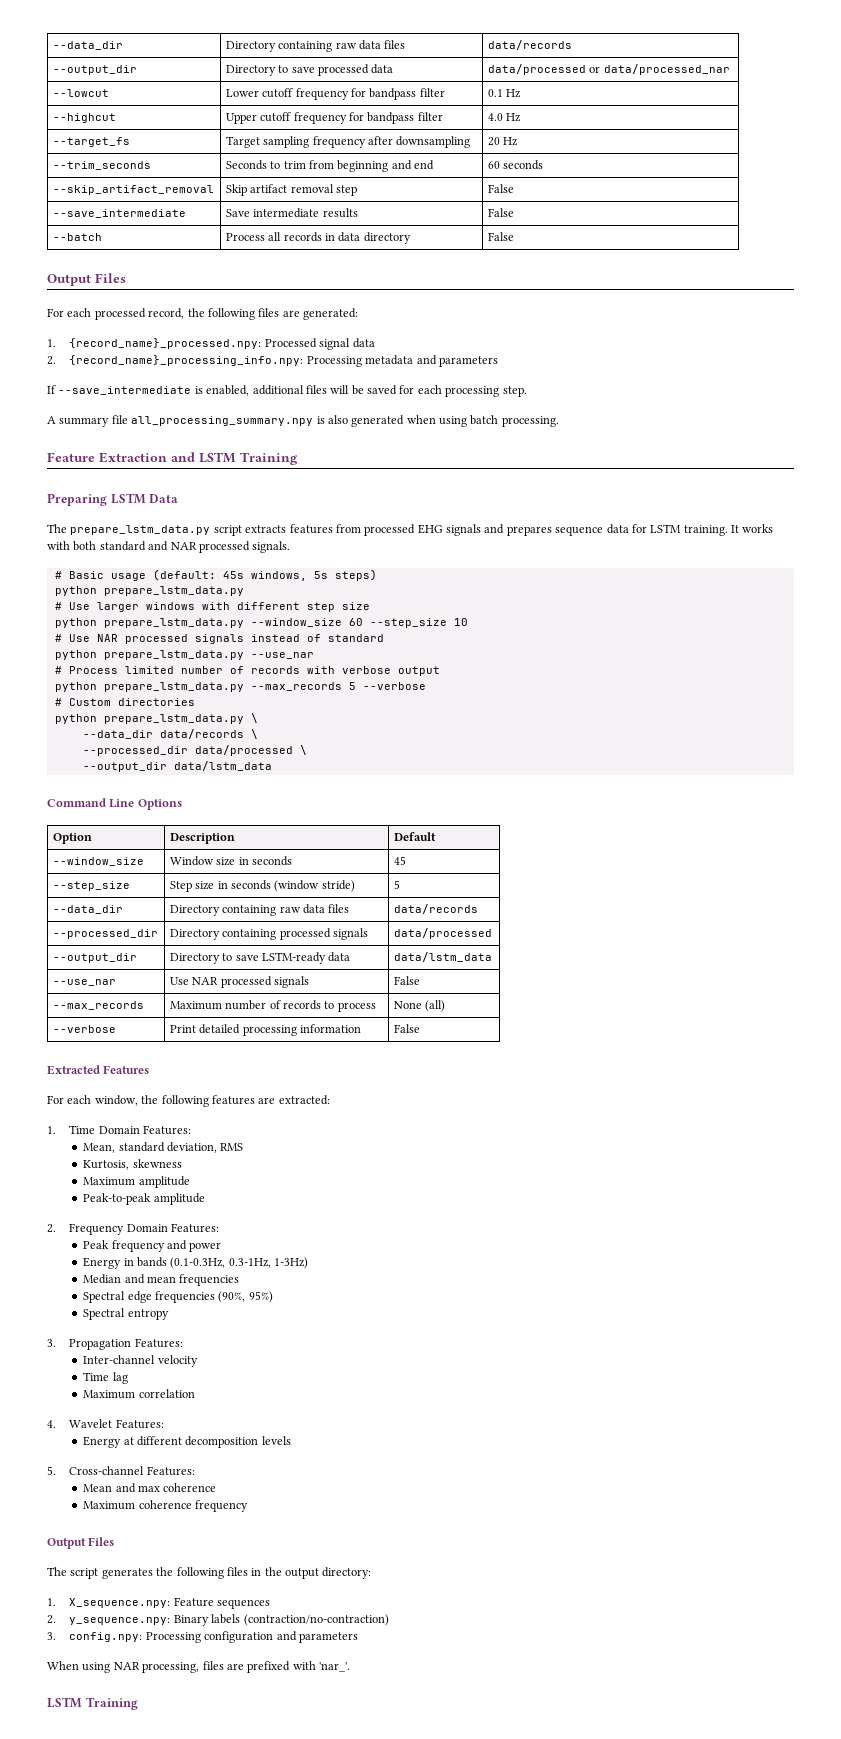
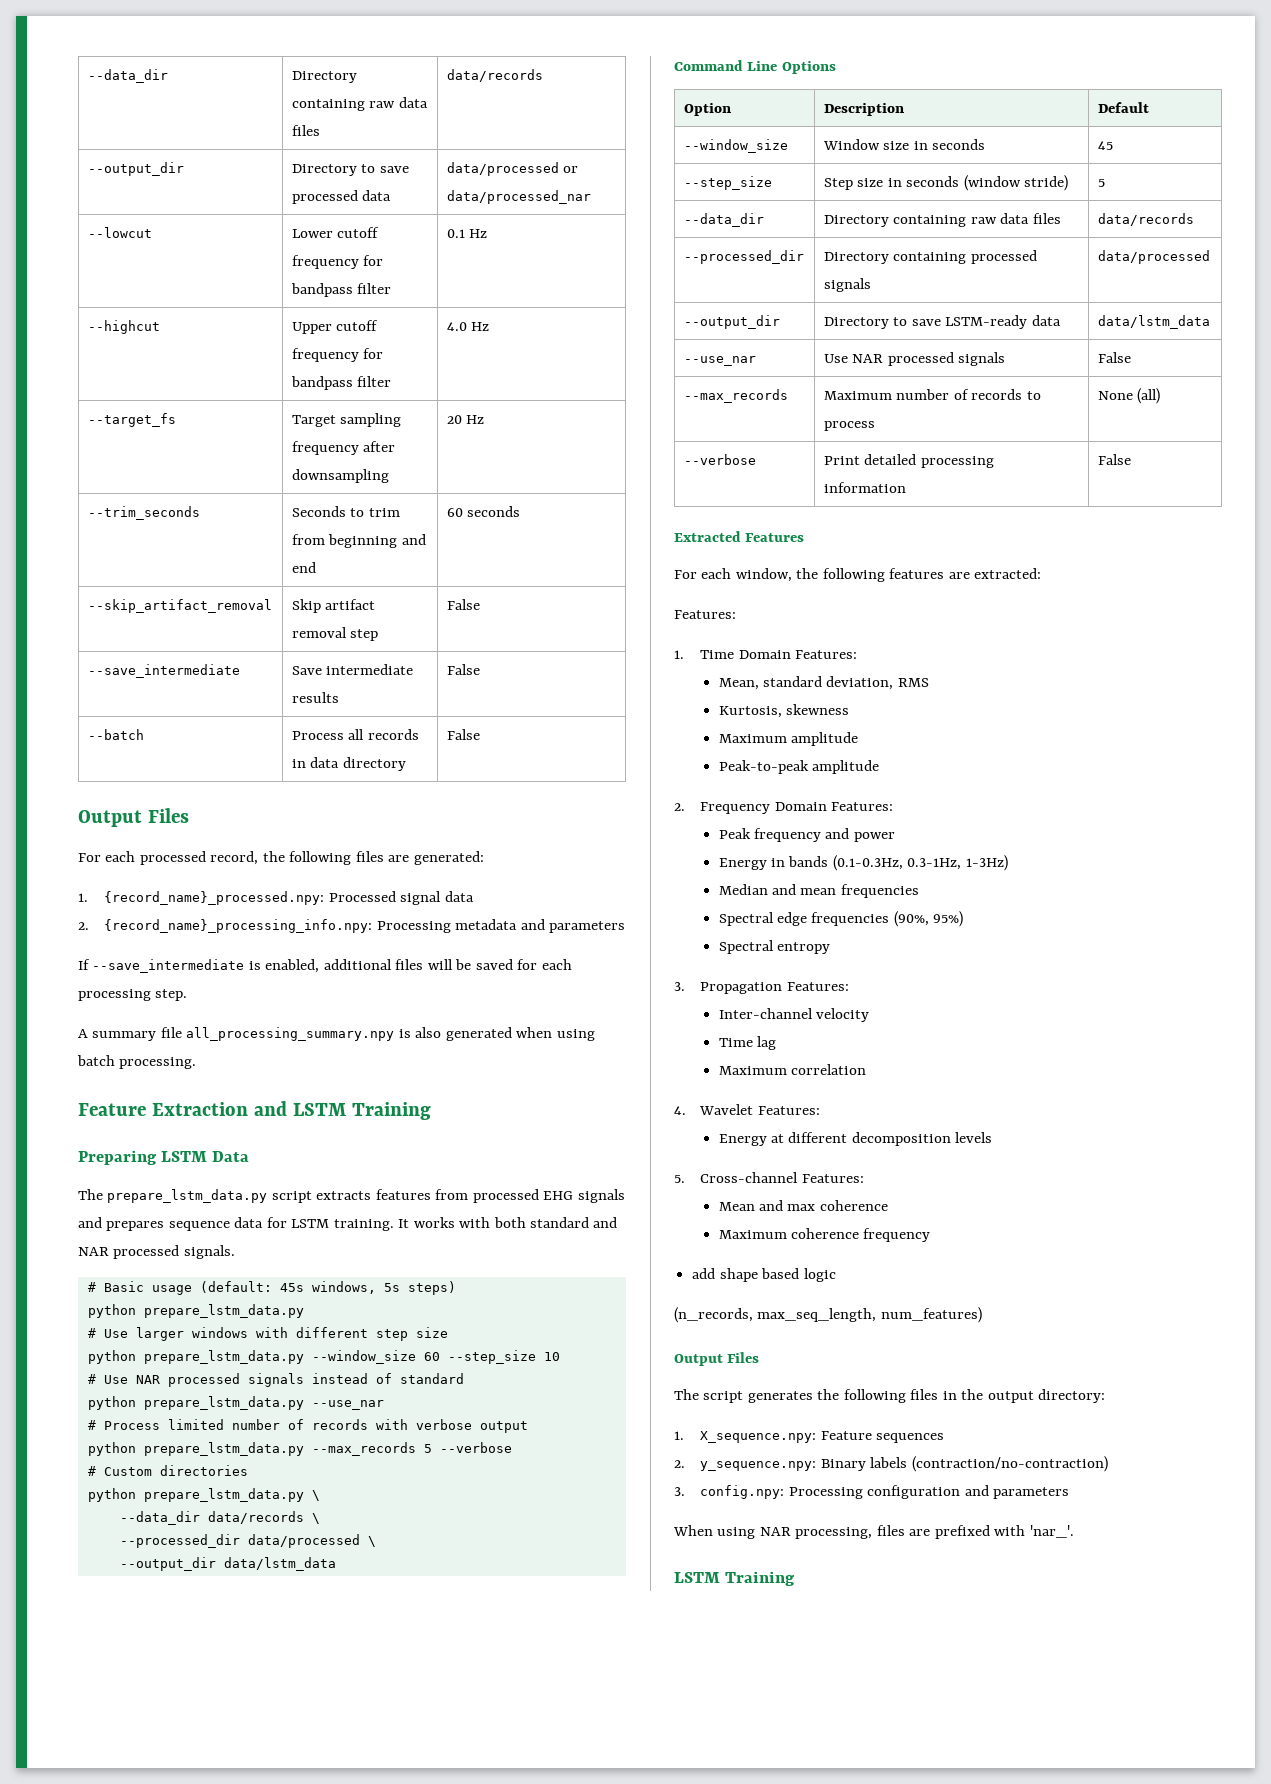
(330, 1100) none -> [674,610,736,619] // Features:
(248, 1506) none -> [692,1268,836,1282] [674,1307,982,1323] // add shape based logic // (n_records, max_seq_length, num_features)

